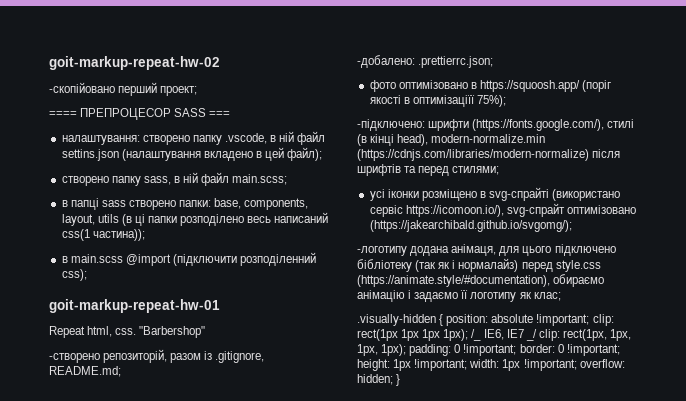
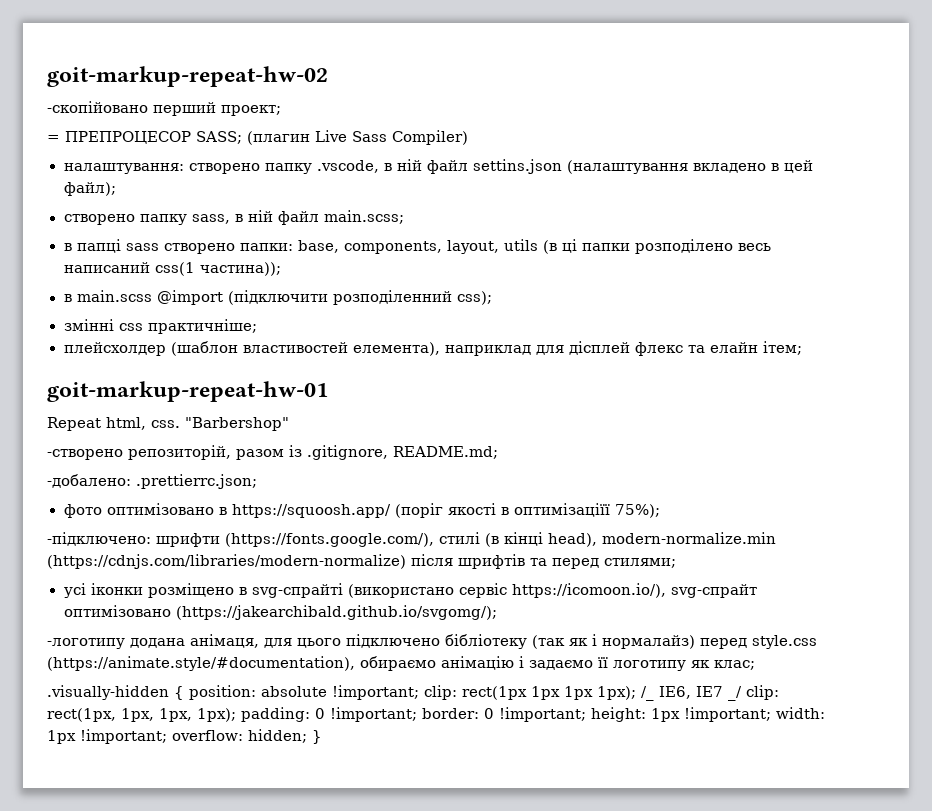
[49,108,231,120] ==== ПРЕПРОЦЕСОР SASS === -> [47,130,468,145] = ПРЕПРОЦЕСОР SASS; (плагин Live Sass Compiler)
(87, 275) none -> [63,319,257,334] [63,341,802,356] // змінні css практичніше; // плейсхолдер (шаблон властивостей елемента), наприклад для дісплей флекс та елайн ітем;

